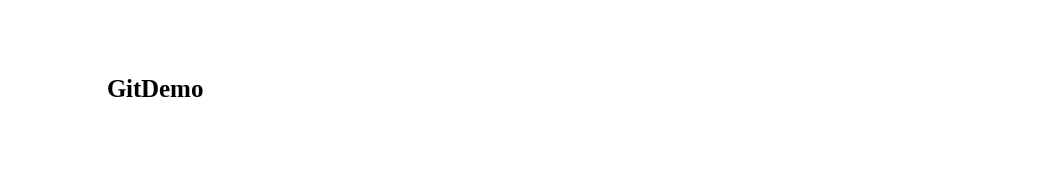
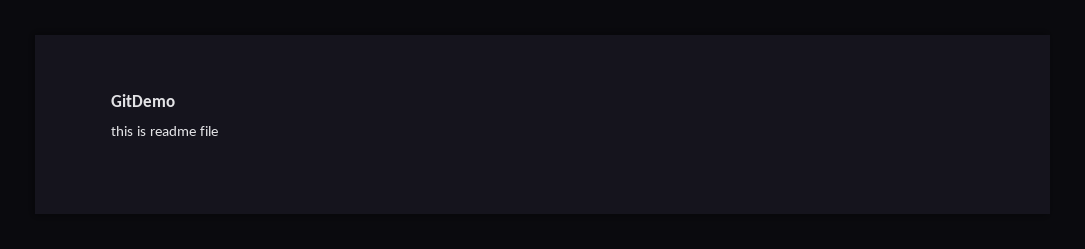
(204, 88) none -> [111,126,218,136] // this is readme file

